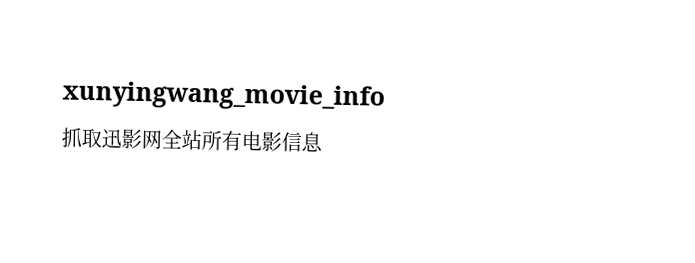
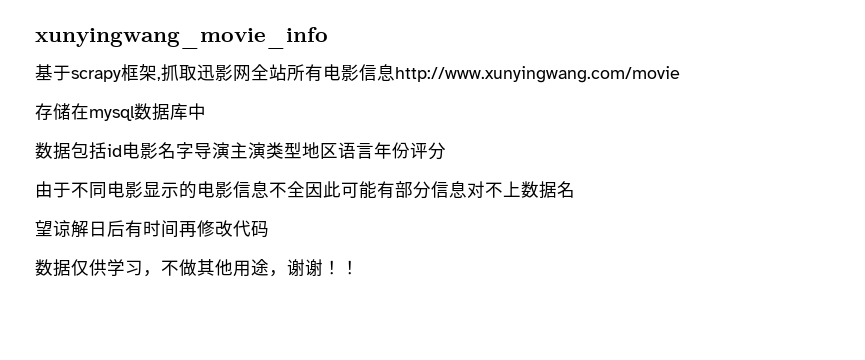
(385, 96) none -> [35,64,161,82] 基于scrapy框架,
(323, 142) none -> [395,66,680,83] [35,103,206,121] [35,142,446,160] [35,181,575,199] [35,220,269,238] [35,259,359,277] http://www.xunyingwang.com/movie // 存储在mysql数据库中 // 数据包括id电影名字导演主演类型地区语言年份评分 // 由于不同电影显示的电影信息不全因此可能有部分信息对不上数据名 // 望谅解日后有时间再修改代码 // 数据仅供学习，不做其他用途，谢谢！！

